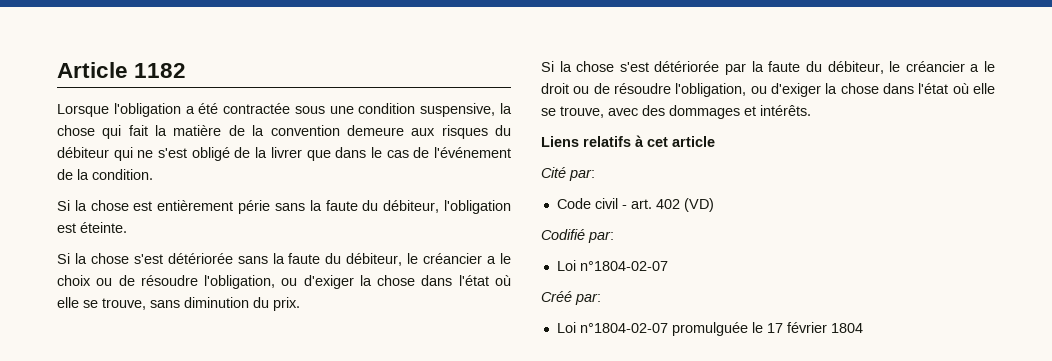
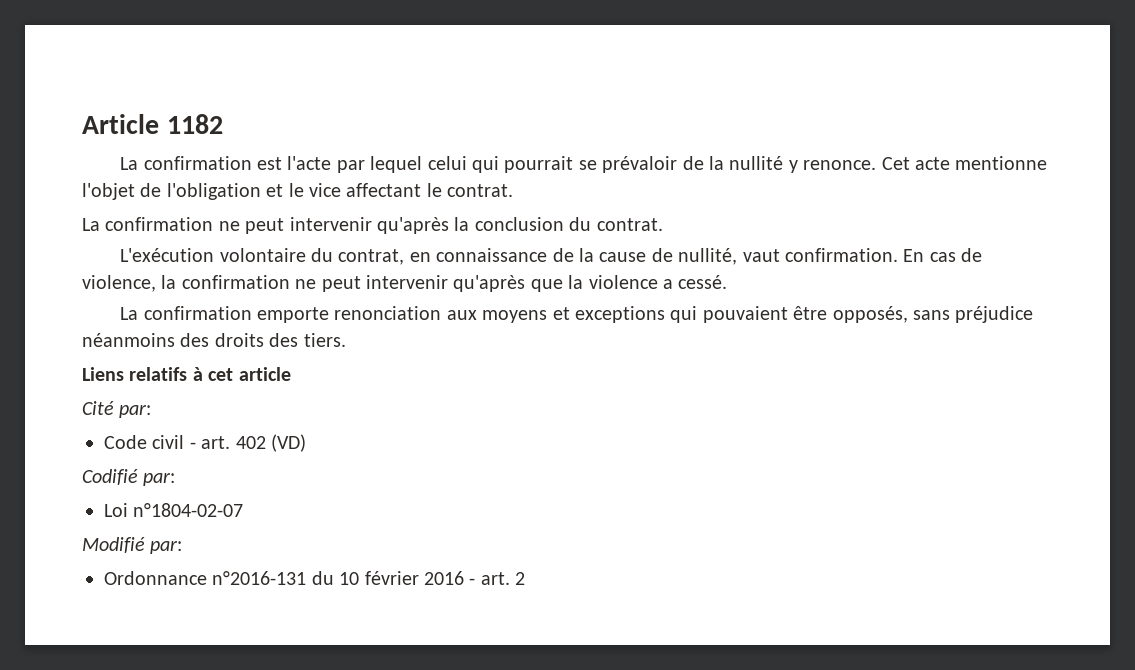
[57,103,512,117] [57,125,512,139] [57,147,511,161] [57,169,153,180] [57,200,511,214] [57,222,127,233] [57,253,511,266] [57,275,511,289] [57,297,300,311] [541,61,996,75] [541,83,995,97] [541,105,811,119] Lorsque l'obligation a été contractée sous une condition suspensive, la chose qui fait la matière de la convention demeure aux risques du débiteur qui ne s'est obligé de la livrer que dans le cas de l'événement de la condition. // Si la chose est entièrement périe sans la faute du débiteur, l'obligation est éteinte. // Si la chose s'est détériorée sans la faute du débiteur, le créancier a le choix ou de résoudre l'obligation, ou d'exiger la chose dans l'état où elle se trouve, sans diminution du prix. // Si la chose s'est détériorée par la faute du débiteur, le créancier a le droit ou de résoudre l'obligation, ou d'exiger la chose dans l'état où elle se trouve, avec des dommages et intérêts. -> [120,156,1048,173] [82,183,514,200] [82,217,663,234] [120,248,983,265] [82,275,728,292] [120,306,1034,323] [82,333,346,347] La confirmation est l'acte par lequel celui qui pourrait se prévaloir de la nullité y renonce. Cet acte mentionne l'objet de l'obligation et le vice affectant le contrat. // La confirmation ne peut intervenir qu'après la conclusion du contrat. // L'exécution volontaire du contrat, en connaissance de la cause de nullité, vaut confirmation. En cas de violence, la confirmation ne peut intervenir qu'après que la violence a cessé. // La confirmation emporte renonciation aux moyens et exceptions qui pouvaient être opposés, sans préjudice néanmoins des droits des tiers.
[541,291,601,305] [556,322,863,336] Créé par: // Loi n°1804-02-07 promulguée le 17 février 1804 -> [82,537,183,554] [104,571,526,585] Modifié par: // Ordonnance n°2016-131 du 10 février 2016 - art. 2

